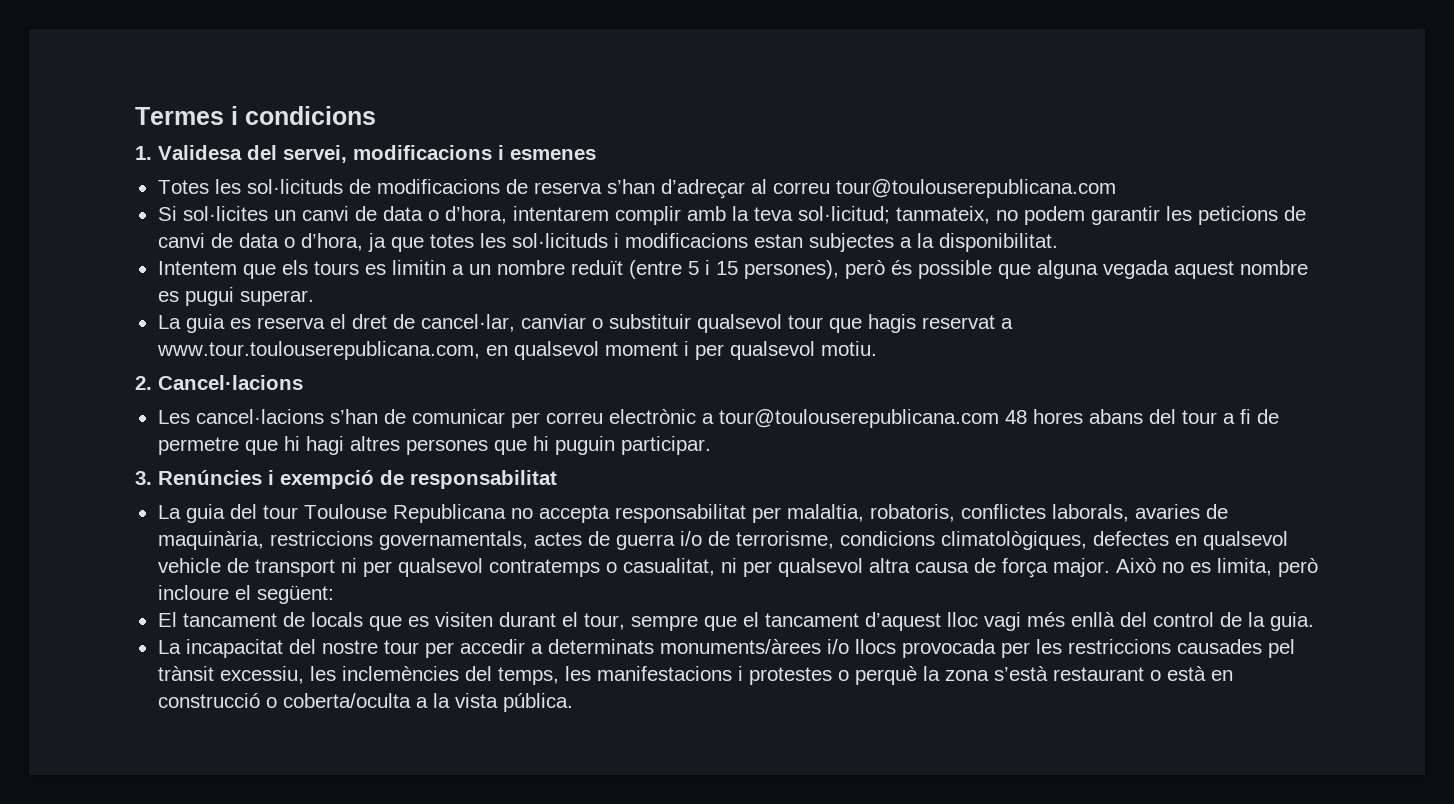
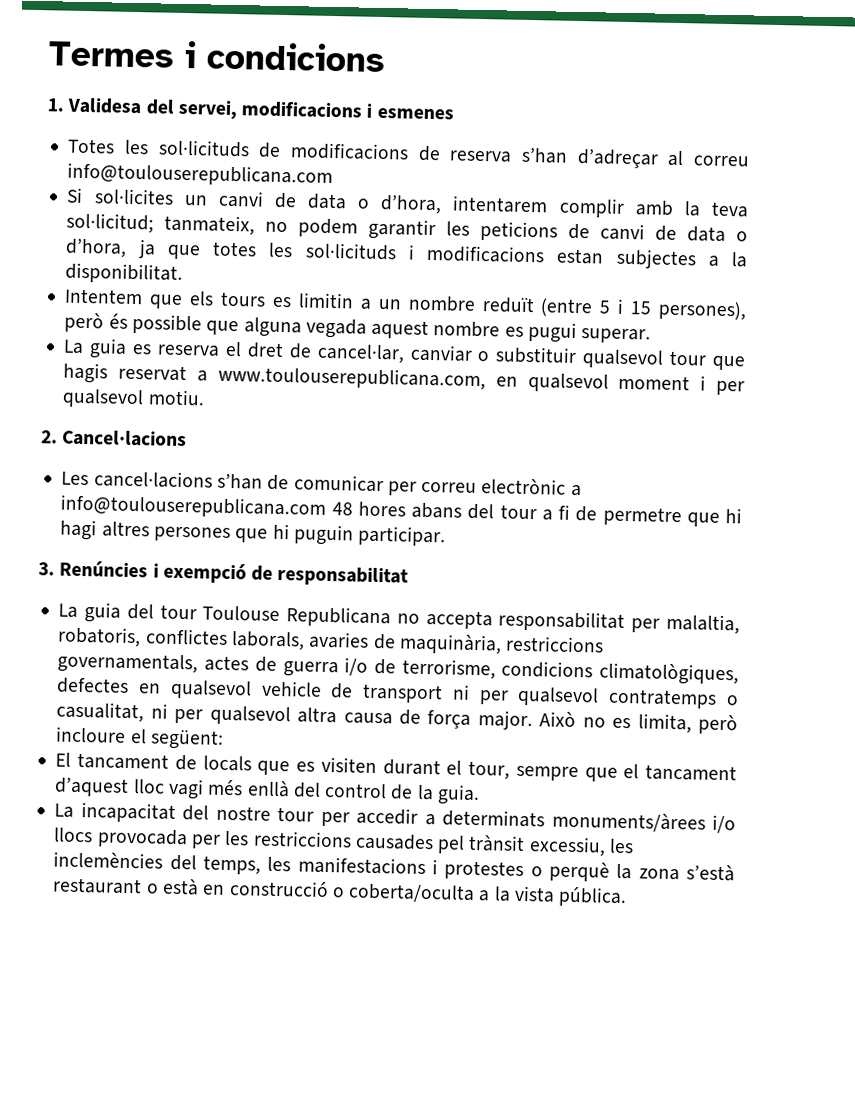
[835,179,1116,198] tour@toulouserepublicana.com -> [67,162,334,188] info@toulouserepublicana.com
[156,341,480,360] www.tour.toulouserepublicana.com, -> [217,365,486,391] www.toulouserepublicana.com,
[718,409,999,428] tour@toulouserepublicana.com -> [60,494,327,519] info@toulouserepublicana.com

